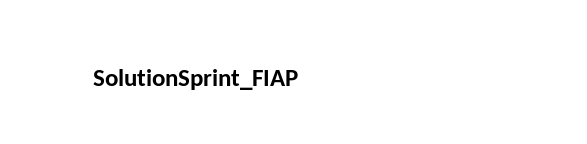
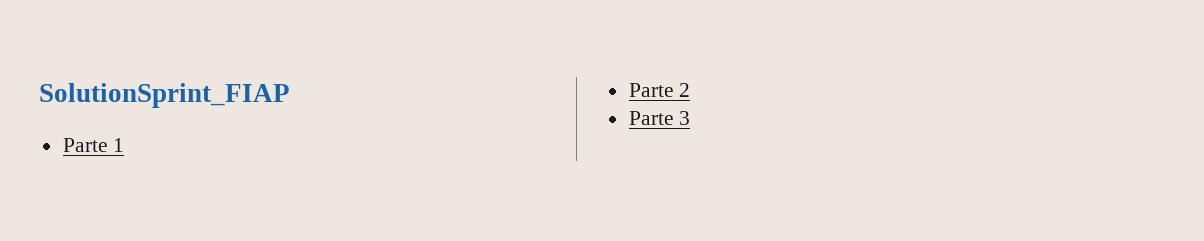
(298, 79) none -> [62,138,125,152] [628,83,691,97] [628,111,691,125] // Parte 1 // Parte 2 // Parte 3

